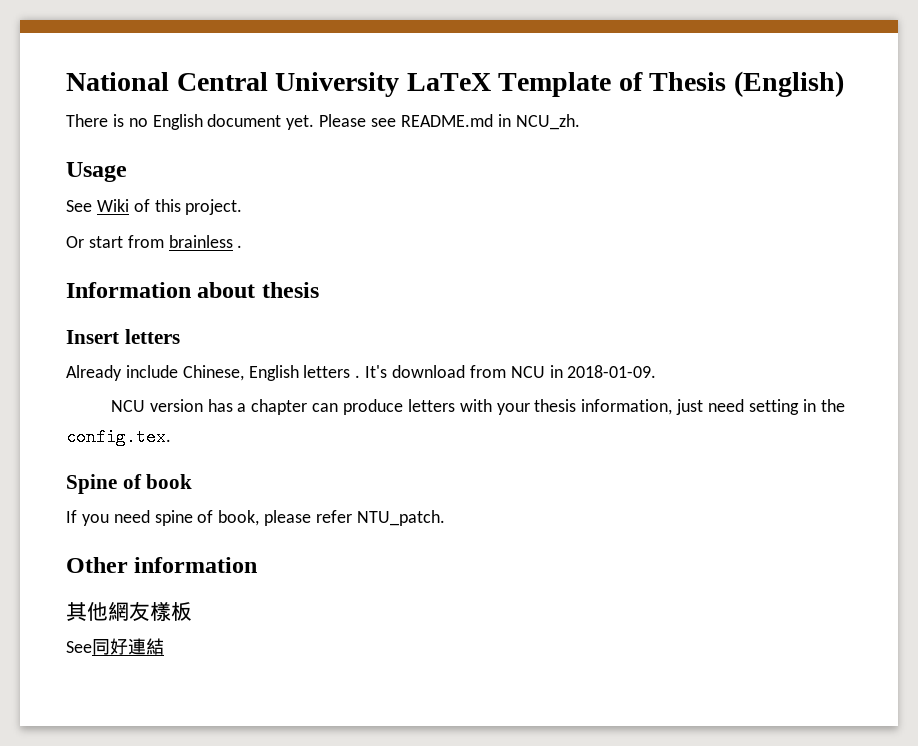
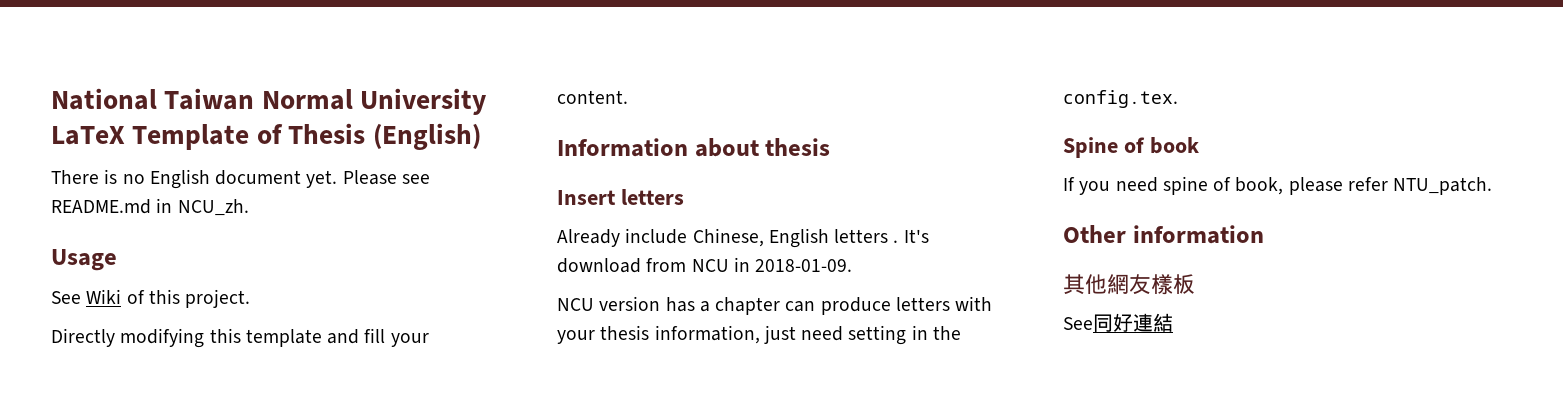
[176,72,268,91] Central -> [164,88,353,110] Taiwan Normal
[66,235,243,248] Or start from brainless . -> [51,328,429,348] [557,90,628,104] Directly modifying this template and fill your content.

